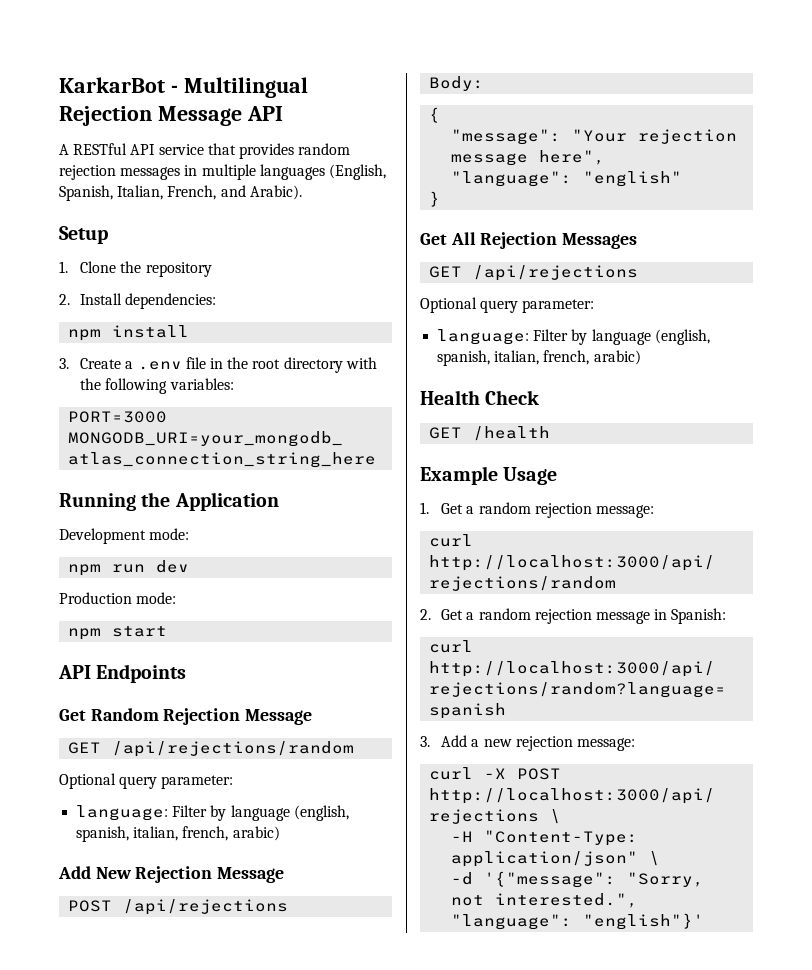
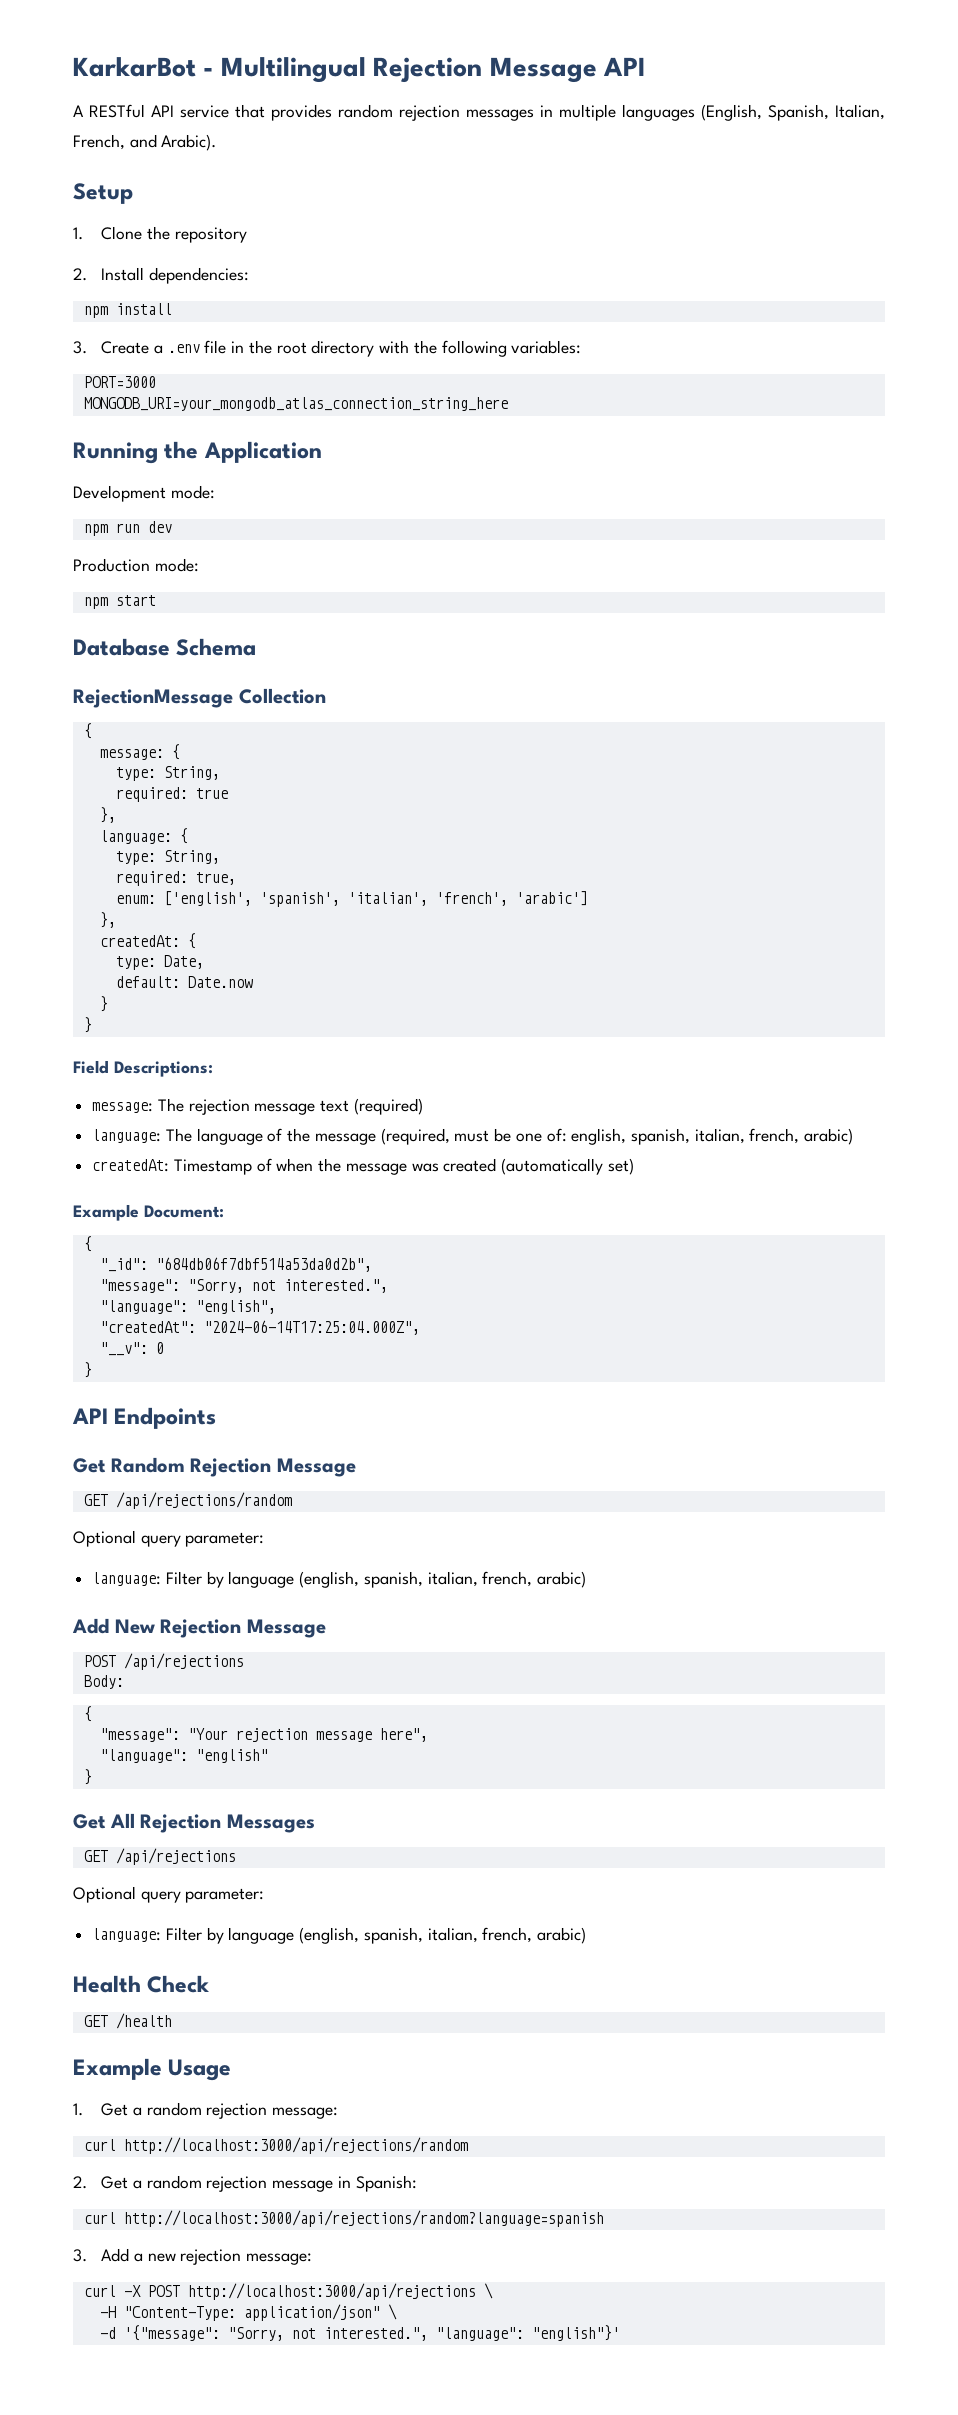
(168, 631) none -> [73,638,257,656] [73,688,326,708] [83,723,92,739] [99,744,180,760] [115,766,220,781] [115,787,228,802] [99,807,116,823] [99,828,188,844] [115,850,220,865] [115,871,236,886] [115,891,588,907] [99,912,116,928] [99,933,196,949] [115,955,204,970] [115,976,253,988] [99,996,108,1012] [83,1017,92,1033] [73,1060,213,1077] [92,1098,423,1115] [92,1128,854,1145] [92,1158,634,1175] [73,1204,224,1221] [83,1236,92,1252] [99,1257,372,1272] [99,1279,388,1293] [99,1300,276,1314] [99,1320,420,1335] [99,1342,164,1356] [83,1362,92,1378] // Database Schema // RejectionMessage Collection // { // message: { // type: String, // required: true // }, // language: { // type: String, // required: true, // enum: ['english', 'spanish', 'italian', 'french', 'arabic'] // }, // createdAt: { // type: Date, // default: Date.now // } // } // Field Descriptions: // message: The rejection message text (required) // language: The language of the message (required, must be one of: english, spanish, italian, french, arabic) // createdAt: Timestamp of when the message was created (automatically set) // Example Document: // { // "_id": "684db06f7dbf514a53da0d2b", // "message": "Sorry, not interested.", // "language": "english", // "createdAt": "2024-06-14T17:25:04.000Z", // "__v": 0 // }

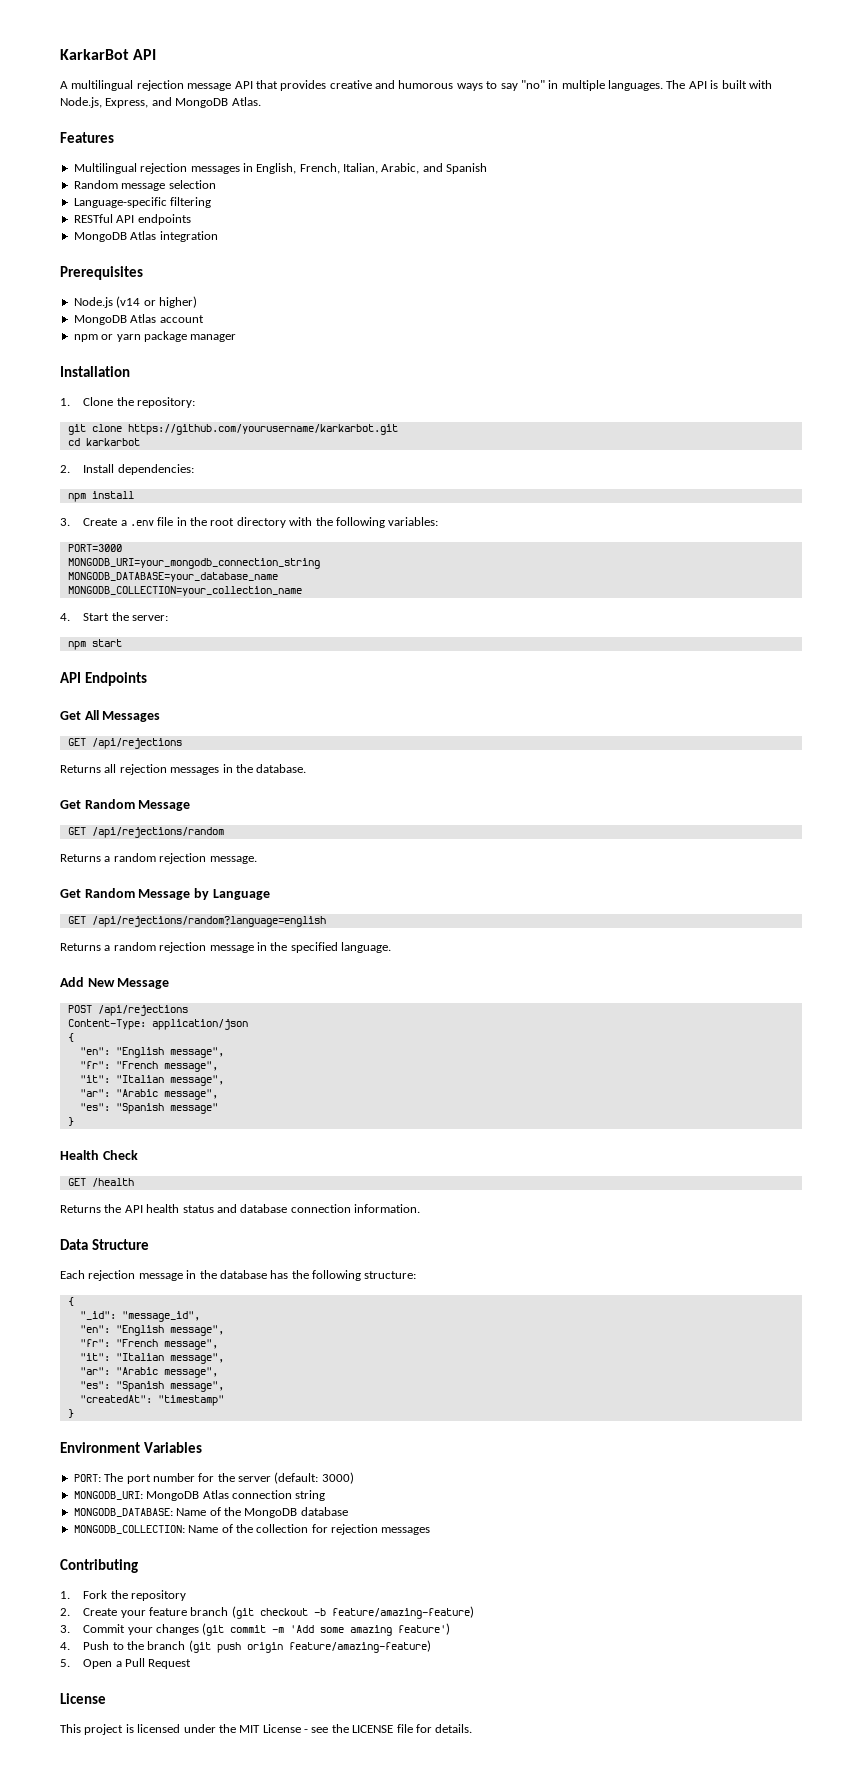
[203,57,646,83] [73,104,885,121] [73,134,217,151] [73,183,133,204] [73,226,247,243] - Multilingual Rejection Message API // A RESTful API service that provides random rejection messages in multiple languages (English, Spanish, Italian, French, and Arabic). // Setup // 1. Clone the repository -> [133,49,157,60] [60,80,772,91] [60,97,261,108] [60,132,114,143] [73,163,488,174] [73,180,216,191] [73,197,212,208] [73,214,191,225] [73,231,218,242] [60,266,143,280] [73,296,197,308] [73,314,204,325] [73,331,237,342] [60,366,130,377] [60,397,195,408] [67,424,398,435] [67,438,140,446] API // A multilingual rejection message API that provides creative and humorous ways to say "no" in multiple languages. The API is built with Node.js, Express, and MongoDB Atlas. // Features // Multilingual rejection messages in English, French, Italian, Arabic, and Spanish // Random message selection // Language-specific filtering // RESTful API endpoints // MongoDB Atlas integration // Prerequisites // Node.js (v14 or higher) // MongoDB Atlas account // npm or yarn package manager // Installation // 1. Clone the repository: // git clone https://github.com/yourusername/karkarbot.git // cd karkarbot
[83,397,508,411] [73,441,322,464] [73,485,215,502] [83,521,172,536] [73,558,199,572] [83,595,156,609] [73,638,257,656] [73,688,326,708] [83,723,92,739] [99,744,180,760] [115,766,220,781] [115,787,228,802] [99,807,116,823] [99,828,188,844] [115,850,220,865] [115,871,236,886] [115,891,588,907] [99,912,116,928] [99,933,196,949] [115,955,204,970] [115,976,253,988] [99,996,108,1012] [83,1017,92,1033] [73,1060,213,1077] [92,1098,423,1115] [92,1128,854,1145] [92,1158,634,1175] [73,1204,224,1221] [83,1236,92,1252] [99,1257,372,1272] [99,1279,388,1293] [99,1300,276,1314] [99,1320,420,1335] [99,1342,164,1356] [83,1362,92,1378] [72,1407,217,1429] [73,1457,272,1477] MONGODB_URI=your_mongodb_atlas_connection_string_here // Running the Application // Development mode: // npm run dev // Production mode: // npm start // Database Schema // RejectionMessage Collection // { // message: { // type: String, // required: true // }, // language: { // type: String, // required: true, // enum: ['english', 'spanish', 'italian', 'french', 'arabic'] // }, // createdAt: { // type: Date, // default: Date.now // } // } // Field Descriptions: // message: The rejection message text (required) // language: The language of the message (required, must be one of: english, spanish, italian, french, arabic) // createdAt: Timestamp of when the message was created (automatically set) // Example Document: // { // "_id": "684db06f7dbf514a53da0d2b", // "message": "Sorry, not interested.", // "language": "english", // "createdAt": "2024-06-14T17:25:04.000Z", // "__v": 0 // } // API Endpoints // Get Random Rejection -> [67,558,320,569] [67,572,278,582] [67,586,302,596] [60,612,168,621] [67,639,122,650] [60,672,147,686] [60,710,161,722] [67,738,182,749] [60,764,307,775] [60,799,135,809] MONGODB_URI=your_mongodb_connection_string // MONGODB_DATABASE=your_database_name // MONGODB_COLLECTION=your_collection_name // 4. Start the server: // npm start // API Endpoints // Get All Messages // GET /api/rejections // Returns all rejection messages in the database. // Get Random
[73,1530,265,1547] [92,1571,587,1588] Optional query parameter: // language: Filter by language (english, spanish, italian, french, arabic) -> [60,853,257,864] [60,888,270,900] [67,916,326,927] [60,942,391,953] Returns a random rejection message. // Get Random Message by Language // GET /api/rejections/random?language=english // Returns a random rejection message in the specified language.
[160,1619,242,1638] Rejection -> (115, 982) none
[83,1675,124,1689] [83,1706,92,1722] [99,1728,428,1742] [99,1749,268,1763] [83,1769,92,1785] [73,1813,315,1833] [83,1848,236,1865] [73,1886,265,1903] [92,1927,587,1944] [73,1975,210,1993] [83,2013,172,2029] [73,2058,232,2081] [73,2102,339,2119] [83,2137,468,2154] [73,2175,417,2192] [83,2210,604,2227] [73,2248,313,2265] [83,2283,493,2300] [99,2304,397,2321] [99,2325,620,2341] Body: // { // "message": "Your rejection message here", // "language": "english" // } // Get All Rejection Messages // GET /api/rejections // Optional query parameter: // language: Filter by language (english, spanish, italian, french, arabic) // Health Check // GET /health // Example Usage // 1. Get a random rejection message: // curl http://localhost:3000/api/rejections/random // 2. Get a random rejection message in Spanish: // curl http://localhost:3000/api/rejections/random?language=spanish // 3. Add a new rejection message: // curl -X POST http://localhost:3000/api/rejections \ // -H "Content-Type: application/json" \ // -d '{"message": "Sorry, not interested.", "language": "english"}' -> [67,1019,248,1030] [67,1033,74,1042] [79,1047,224,1058] [79,1061,218,1072] [79,1075,224,1086] [79,1089,218,1100] [79,1103,218,1114] [67,1117,74,1126] [60,1150,138,1160] [67,1178,134,1187] [60,1204,420,1213] [60,1239,149,1250] [60,1270,417,1281] [67,1297,74,1306] [79,1311,200,1322] [79,1325,224,1336] [79,1339,218,1350] [79,1353,224,1364] [79,1367,218,1378] [79,1381,224,1392] [79,1395,224,1406] [67,1409,74,1418] [60,1442,202,1453] [73,1472,354,1484] [73,1490,326,1501] [73,1507,348,1518] [73,1524,431,1535] [60,1559,138,1573] [60,1590,186,1601] [60,1606,474,1619] [60,1623,451,1636] [60,1640,431,1653] [60,1658,192,1669] [60,1693,106,1704] [60,1724,473,1735] Content-Type: application/json // { // "en": "English message", // "fr": "French message", // "it": "Italian message", // "ar": "Arabic message", // "es": "Spanish message" // } // Health Check // GET /health // Returns the API health status and database connection information. // Data Structure // Each rejection message in the database has the following structure: // { // "_id": "message_id", // "en": "English message", // "fr": "French message", // "it": "Italian message", // "ar": "Arabic message", // "es": "Spanish message", // "createdAt": "timestamp" // } // Environment Variables // PORT: The port number for the server (default: 3000) // MONGODB_URI: MongoDB Atlas connection string // MONGODB_DATABASE: Name of the MongoDB database // MONGODB_COLLECTION: Name of the collection for rejection messages // Contributing // 1. Fork the repository // 2. Create your feature branch (git checkout -b feature/amazing-feature) // 3. Commit your changes (git commit -m 'Add some amazing feature') // 4. Push to the branch (git push origin feature/amazing-feature) // 5. Open a Pull Request // License // This project is licensed under the MIT License - see the LICENSE file for details.

